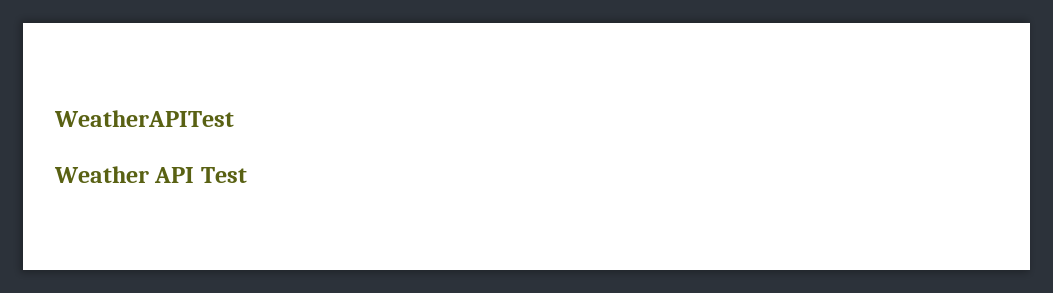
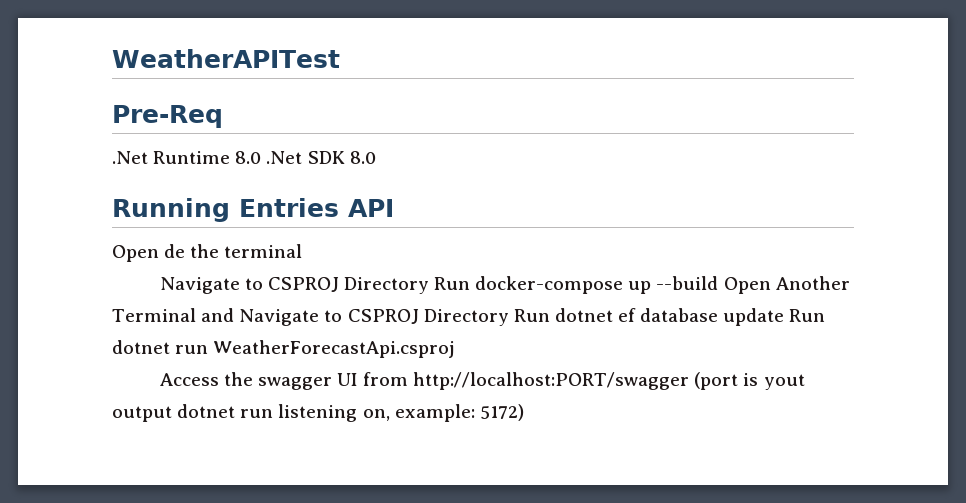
[54,166,247,183] Weather API Test -> [112,105,223,128] [112,151,376,164] [112,198,394,222] [112,244,303,262] [159,276,850,294] [112,308,826,326] [112,340,455,358] [159,372,805,390] [112,404,524,422] Pre-Req // .Net Runtime 8.0 .Net SDK 8.0 // Running Entries API // Open de the terminal // Navigate to CSPROJ Directory Run docker-compose up --build Open Another Terminal and Navigate to CSPROJ Directory Run dotnet ef database update Run dotnet run WeatherForecastApi.csproj // Access the swagger UI from http://localhost:PORT/swagger (port is yout output dotnet run listening on, example: 5172)

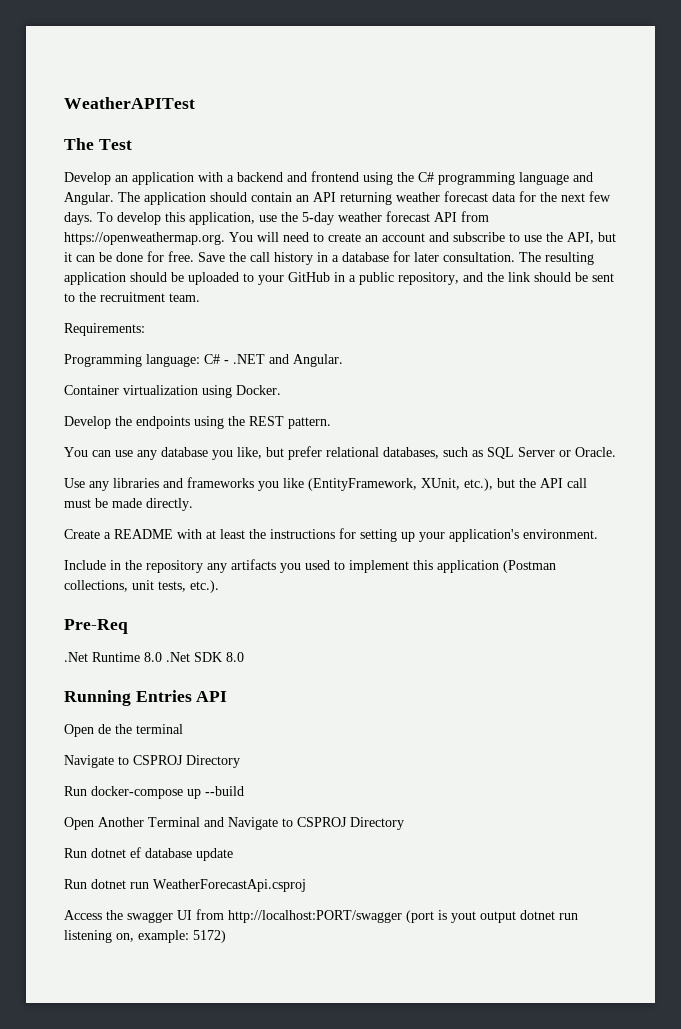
(340, 58) none -> [64,138,132,150] [64,171,593,185] [64,191,611,205] [64,211,489,225] [64,232,616,245] [64,251,594,265] [64,272,614,285] [64,292,200,302] [64,323,145,336] [64,354,343,367] [64,385,281,398] [64,416,331,429] [64,446,616,460] [64,477,587,491] [64,498,193,511] [64,528,598,542] [64,559,556,573] [64,580,219,593] // The Test // Develop an application with a backend and frontend using the C# programming language and Angular. The application should contain an API returning weather forecast data for the next few days. To develop this application, use the 5-day weather forecast API from https://openweathermap.org. You will need to create an account and subscribe to use the API, but it can be done for free. Save the call history in a database for later consultation. The resulting application should be uploaded to your GitHub in a public repository, and the link should be sent to the recruitment team. // Requirements: // Programming language: C# - .NET and Angular. // Container virtualization using Docker. // Develop the endpoints using the REST pattern. // You can use any database you like, but prefer relational databases, such as SQL Server or Oracle. // Use any libraries and frameworks you like (EntityFramework, XUnit, etc.), but the API call must be made directly. // Create a README with at least the instructions for setting up your application's environment. // Include in the repository any artifacts you used to implement this application (Postman collections, unit tests, etc.).
(429, 285) none -> (240, 761) //
(719, 283) none -> (244, 791) //
(509, 317) none -> (404, 823) //
(785, 317) none -> (233, 854) //

